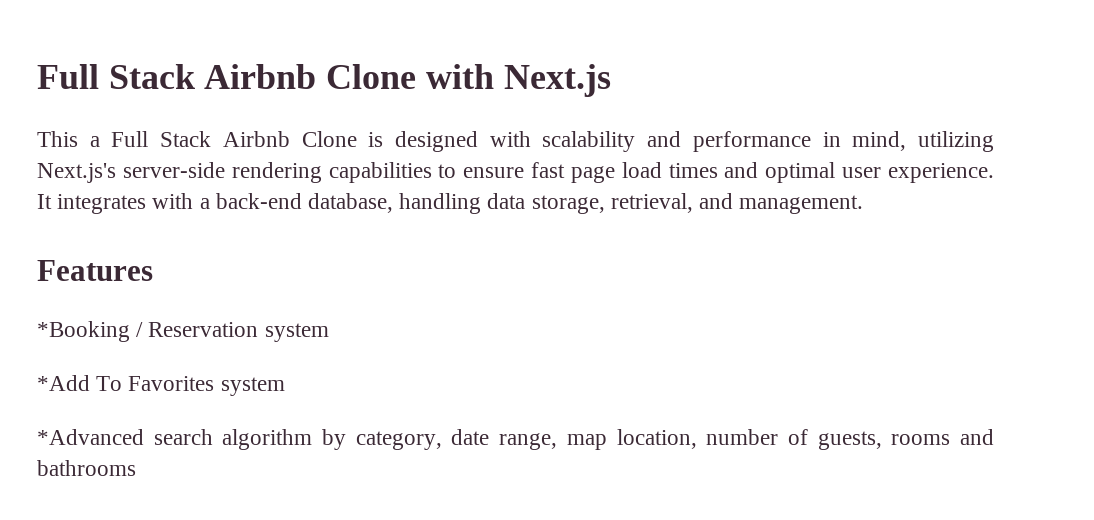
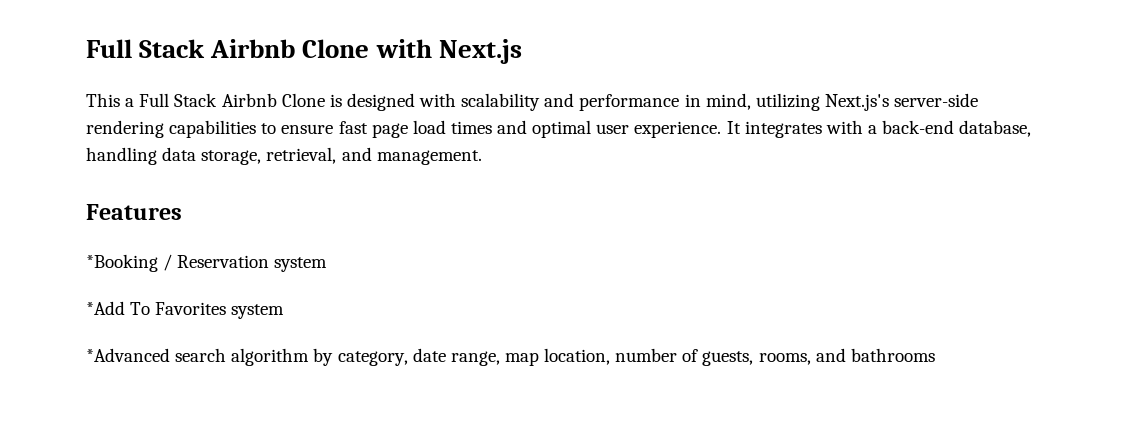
[891,434,951,445] rooms -> [758,353,811,365] rooms,

